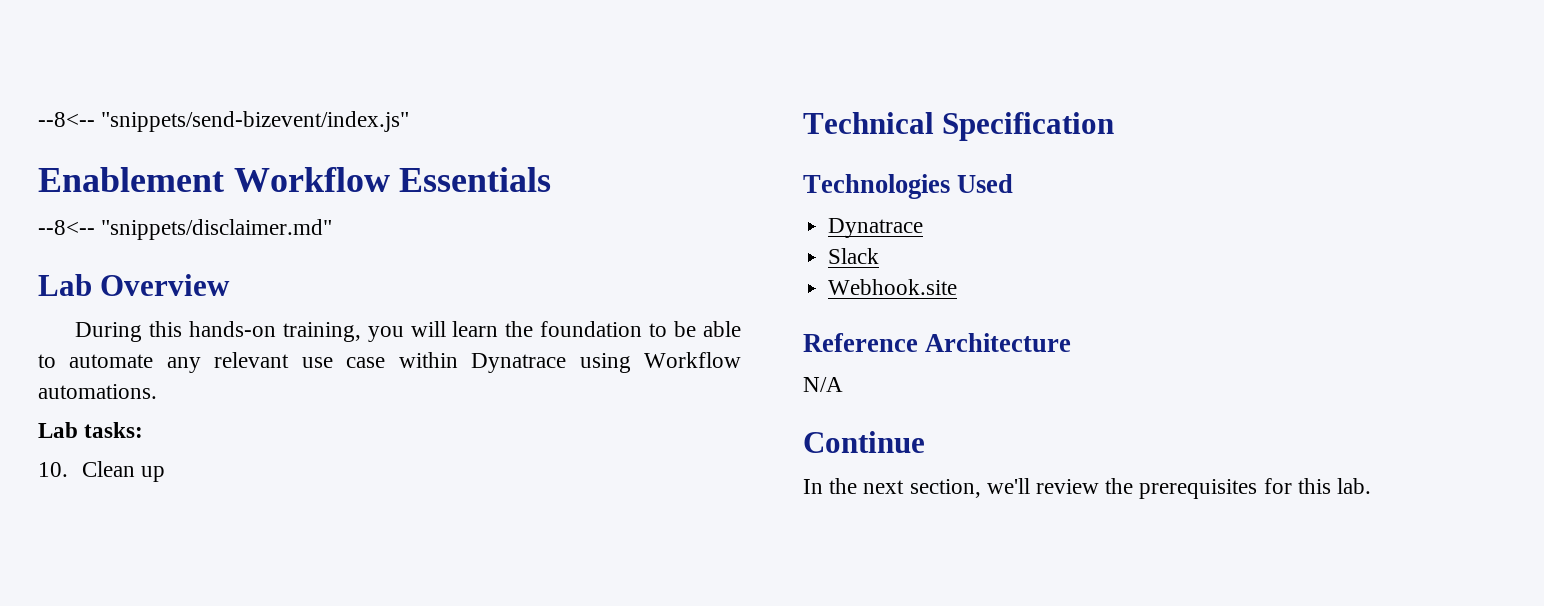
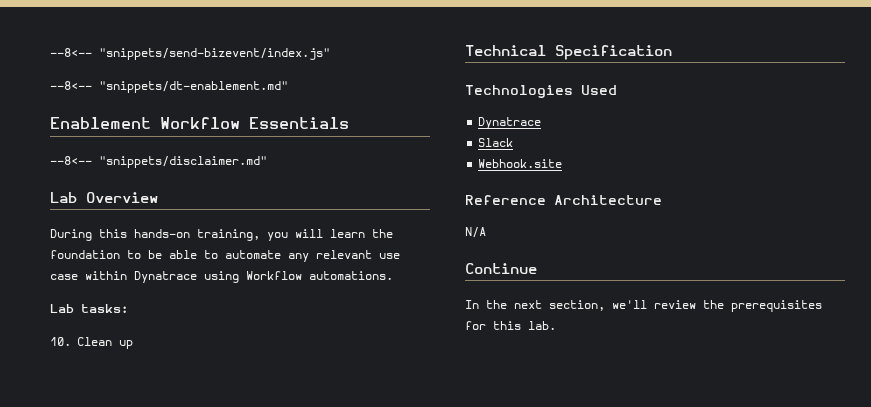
(410, 121) none -> [50,81,288,93] // --8<-- "snippets/dt-enablement.md"

